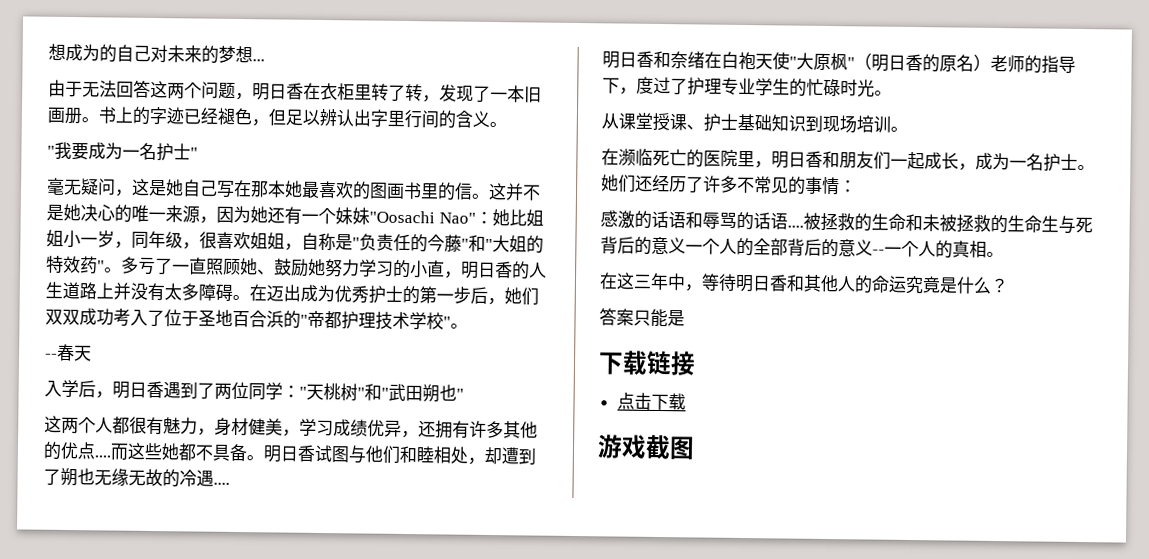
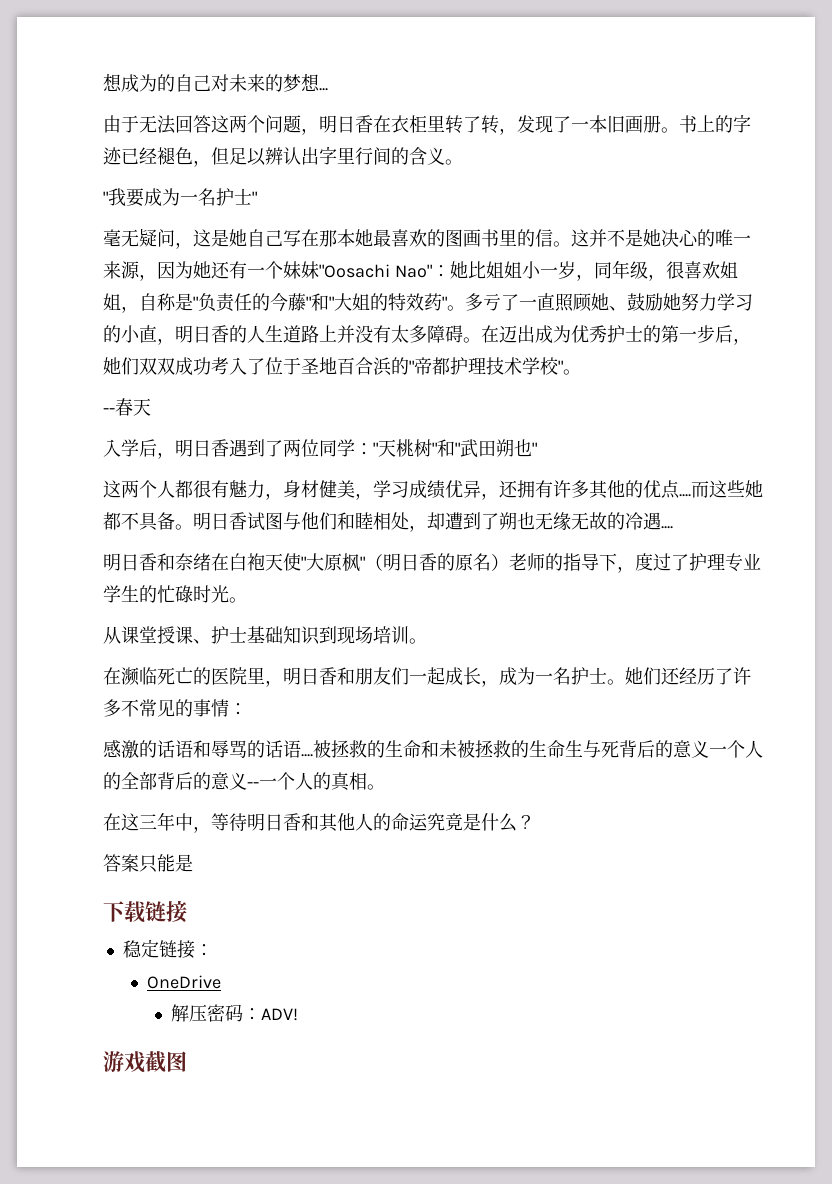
[616,392,686,411] 点击下载 -> [122,939,213,959] [146,975,221,989] [171,1004,299,1022] 稳定链接： // OneDrive // 解压密码：ADV!

